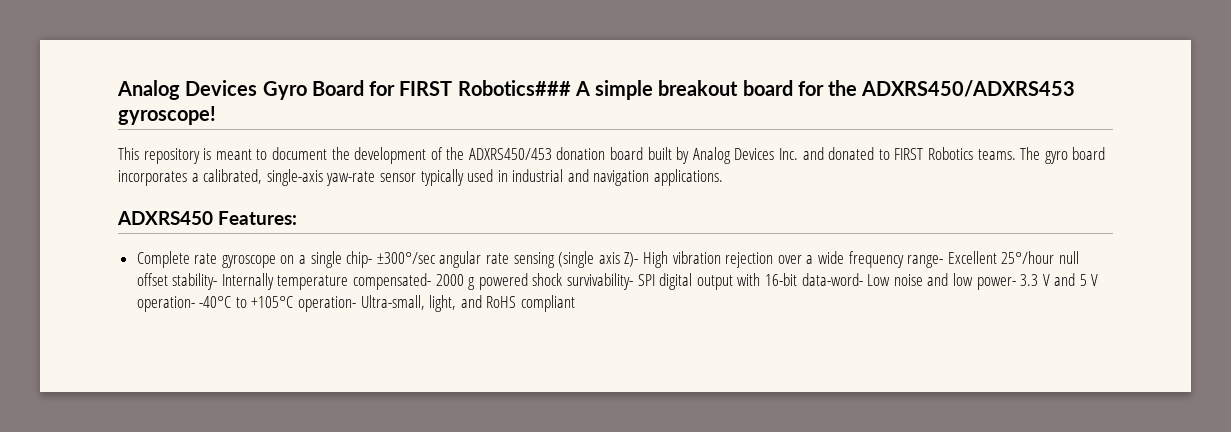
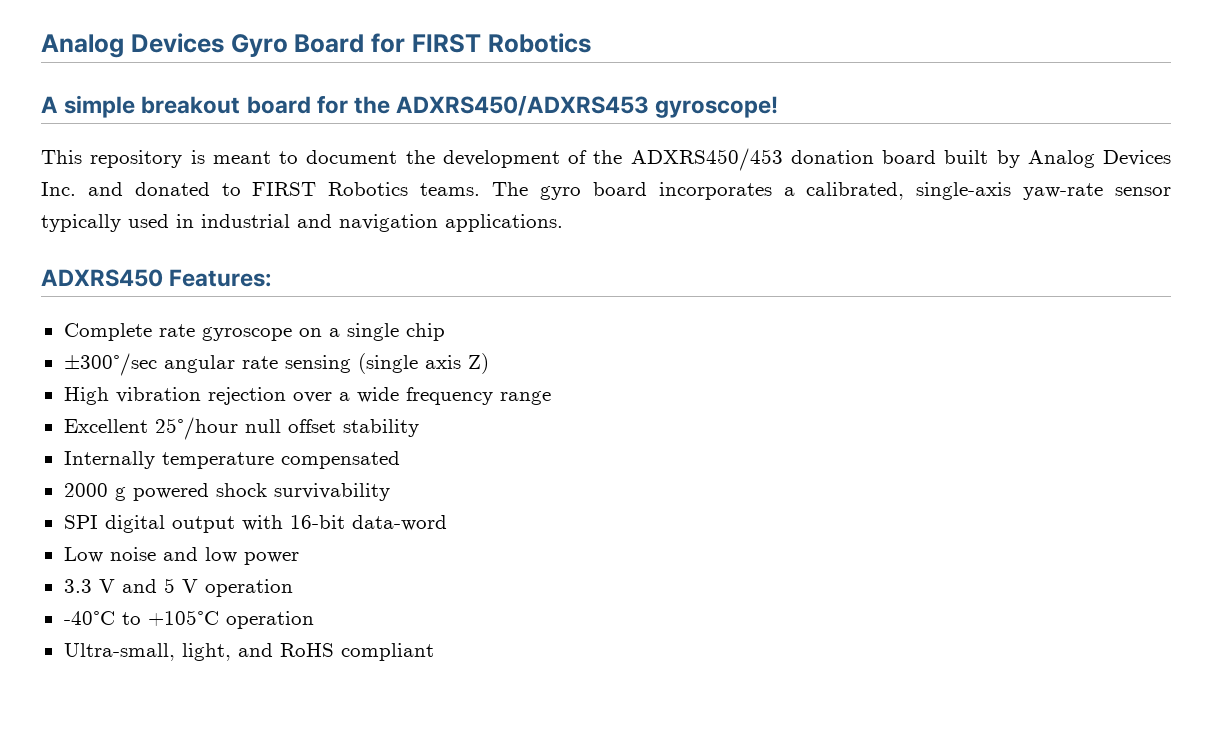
[457,80,571,96] Robotics### -> [487,33,591,53] Robotics //
[346,251,373,268] chip- -> [405,323,445,341] chip //
[624,252,639,267] Z)- -> [467,353,489,374] Z) //
[907,255,944,268] range- -> [499,391,551,405] range //
[172,273,218,290] stability- -> [342,419,419,437] stability //
[353,273,432,290] compensated- -> [280,451,400,469] compensated //
[567,273,634,290] survivability- -> [273,483,390,501] survivability //
[801,273,863,286] data-word- -> [351,515,447,531] data-word //
[976,277,1016,290] power- -> [243,552,299,565] power //
[136,296,195,312] operation- -> [204,579,293,597] operation //
[298,296,357,312] operation- -> [225,611,314,629] operation //

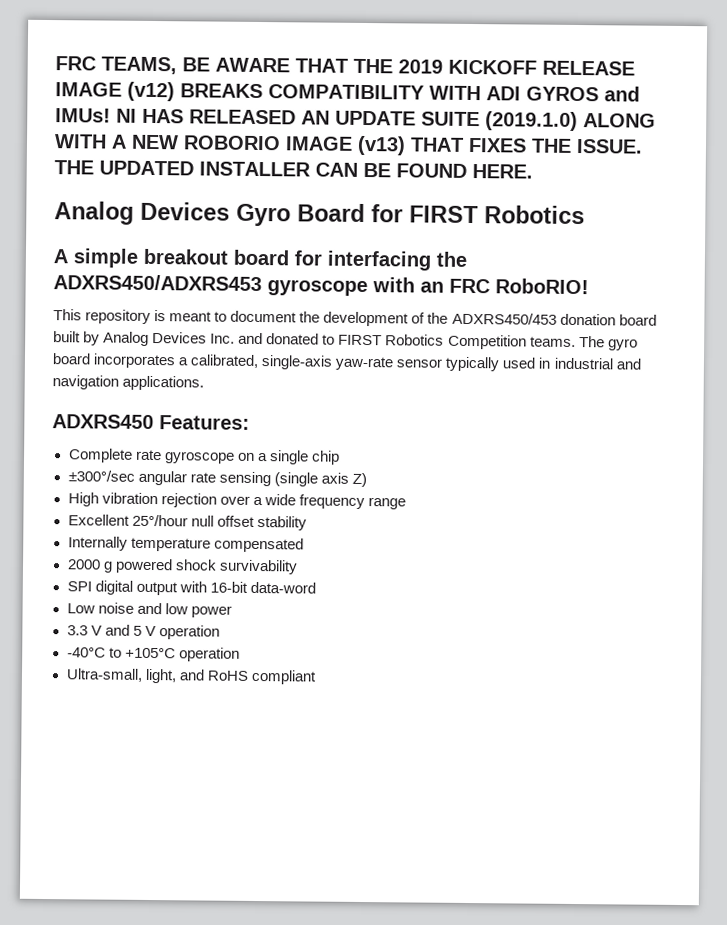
(41, 46) none -> [55,56,635,76] [55,81,640,102] [55,108,656,131] [54,134,643,156] [54,160,533,179] FRC TEAMS, BE AWARE THAT THE 2019 KICKOFF RELEASE IMAGE (v12) BREAKS COMPATIBILITY WITH ADI GYROS and IMUs! NI HAS RELEASED AN UPDATE SUITE (2019.1.0) ALONG WITH A NEW ROBORIO IMAGE (v13) THAT FIXES THE ISSUE. THE UPDATED INSTALLER CAN BE FOUND HERE. //
(348, 104) none -> [327,250,431,271] interfacing
[655,96,779,118] gyroscope! -> [267,277,589,297] gyroscope with an FRC RoboRIO!
(409, 189) none -> [447,334,527,350] Competition

